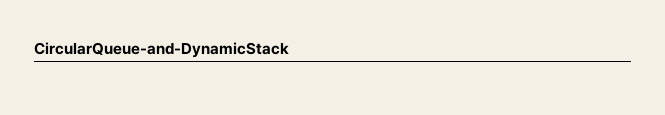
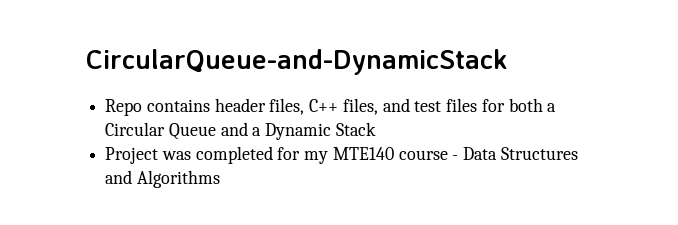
(289, 50) none -> [105,98,557,116] [105,122,376,140] [105,146,578,164] [105,170,220,188] // Repo contains header files, C++ files, and test files for both a Circular Queue and a Dynamic Stack // Project was completed for my MTE140 course - Data Structures and Algorithms

